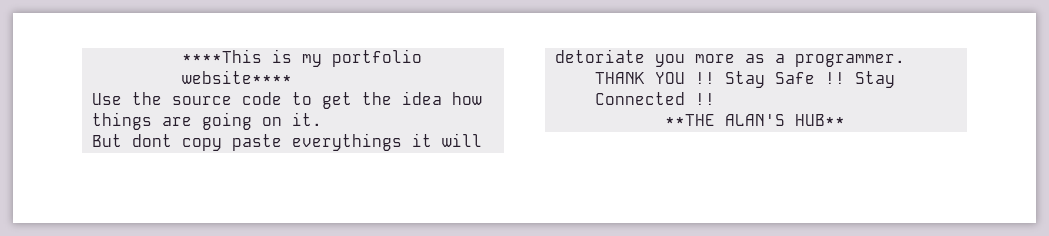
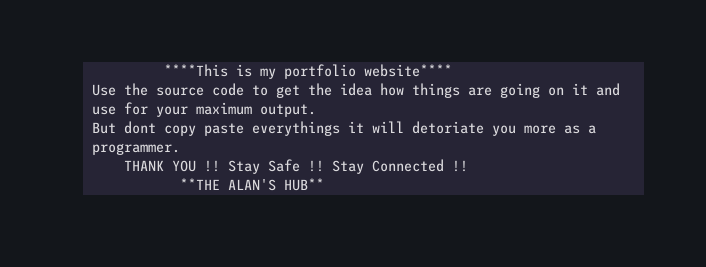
[291,112,322,126] it. -> [572,83,621,96] [92,102,317,117] it and use for your maximum output.

